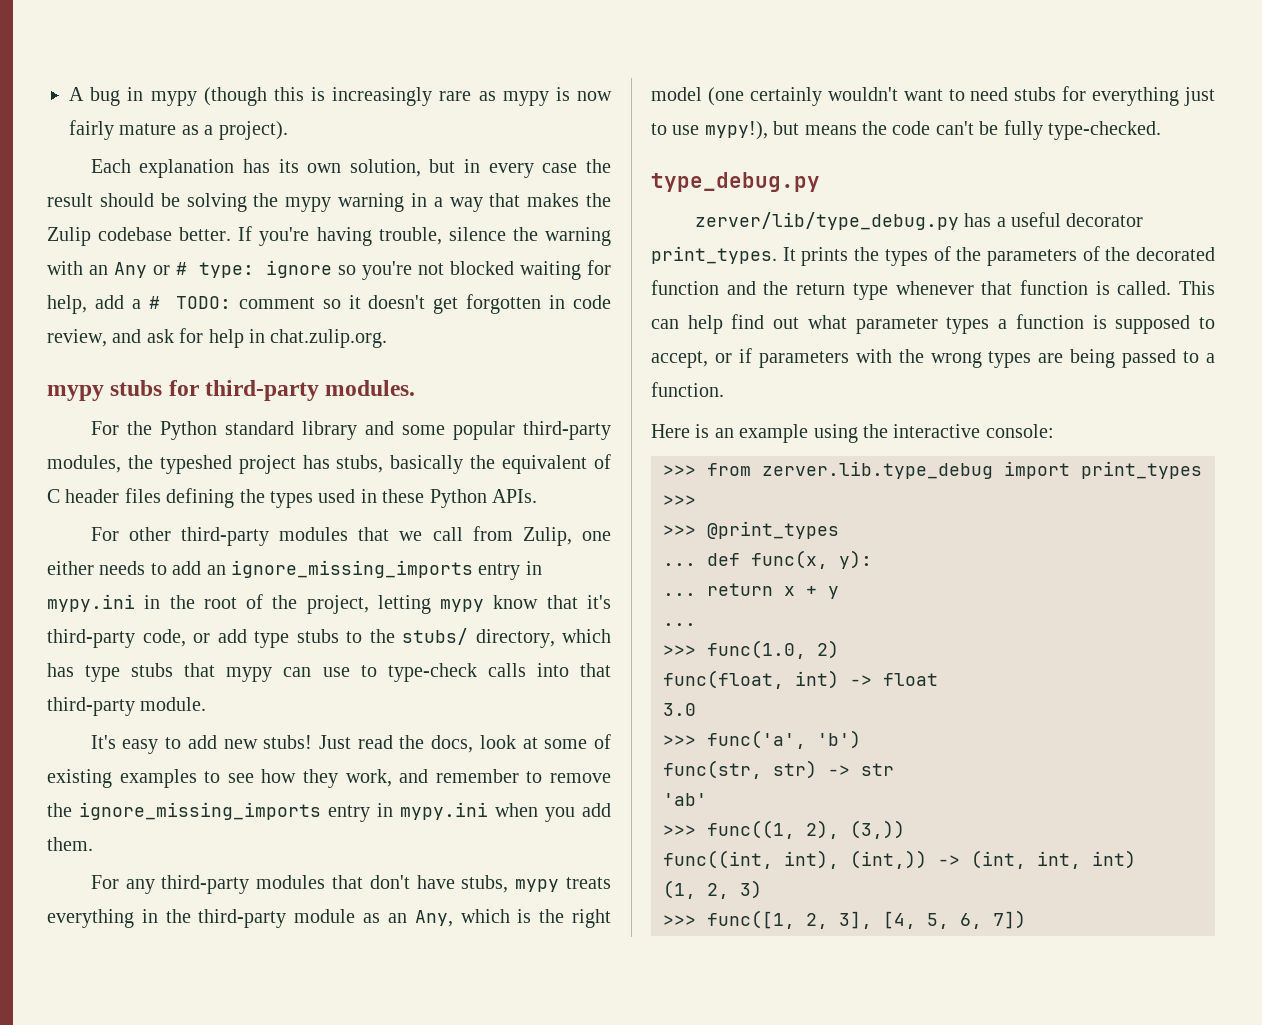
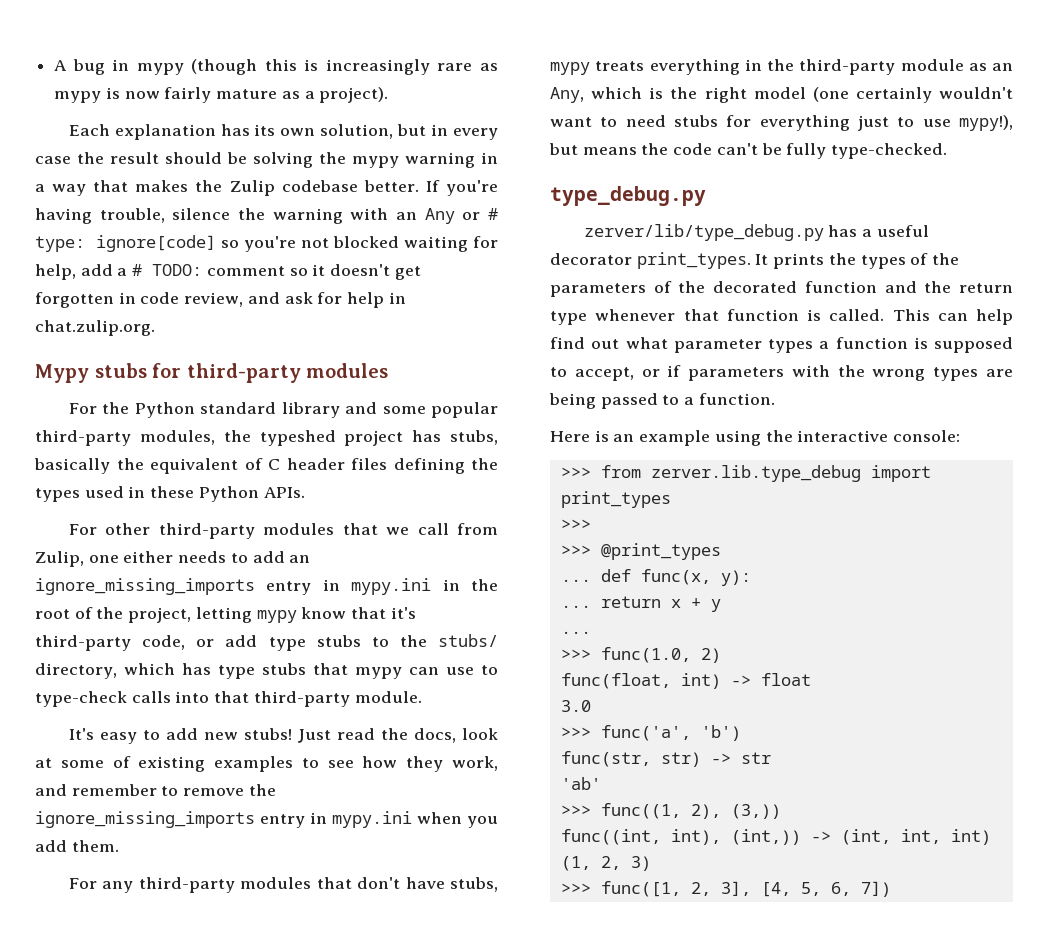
[266,260,333,278] ignore -> [95,235,216,252] ignore[code]
[47,385,104,401] mypy -> [35,364,89,383] Mypy
[325,380,416,396] modules. -> [306,363,389,378] modules

